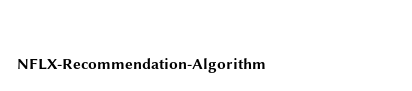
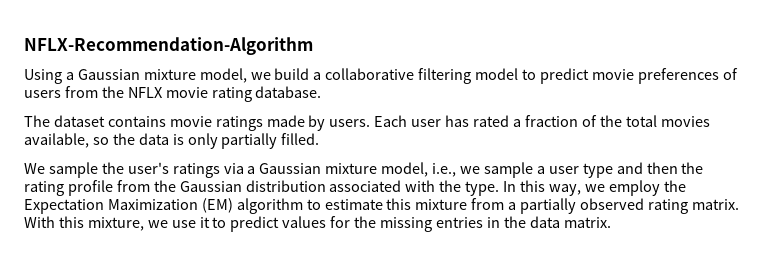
(266, 65) none -> [24,68,738,84] [24,86,322,102] [24,115,710,131] [24,133,320,149] [24,162,704,178] [24,180,686,196] [24,198,739,214] [24,216,611,232] // Using a Gaussian mixture model, we build a collaborative filtering model to predict movie preferences of users from the NFLX movie rating database. // The dataset contains movie ratings made by users. Each user has rated a fraction of the total movies available, so the data is only partially filled. // We sample the user's ratings via a Gaussian mixture model, i.e., we sample a user type and then the rating profile from the Gaussian distribution associated with the type. In this way, we employ the Expectation Maximization (EM) algorithm to estimate this mixture from a partially observed rating matrix. With this mixture, we use it to predict values for the missing entries in the data matrix.

